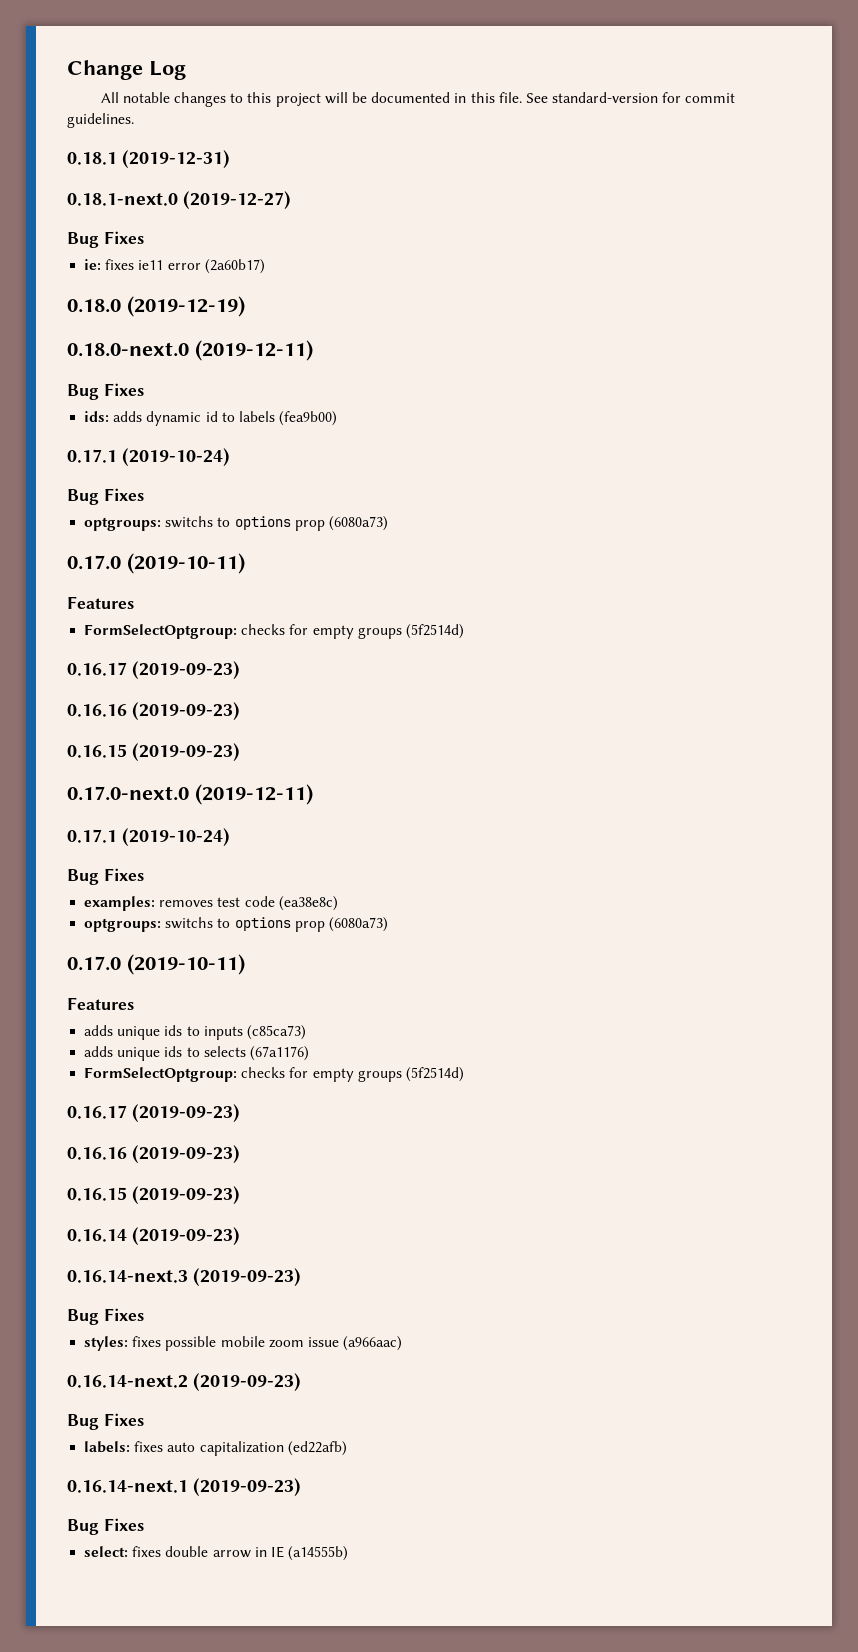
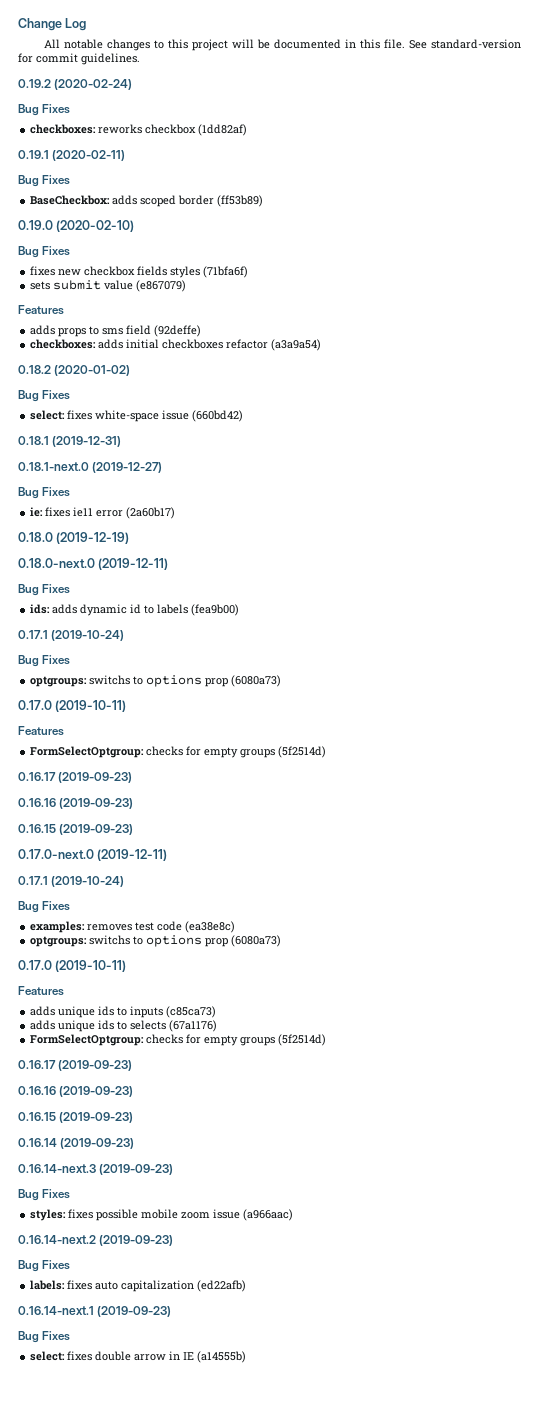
(134, 120) none -> [18,79,133,90] [18,104,71,116] [30,124,248,136] [18,150,126,161] [18,175,71,187] [30,195,264,207] [18,220,135,232] [18,246,71,258] [30,266,249,278] [30,280,187,292] [18,305,64,315] [30,325,202,337] [30,339,322,351] [18,365,131,376] [18,390,71,402] [30,410,244,422] // 0.19.2 (2020-02-24) // Bug Fixes // checkboxes: reworks checkbox (1dd82af) // 0.19.1 (2020-02-11) // Bug Fixes // BaseCheckbox: adds scoped border (ff53b89) // 0.19.0 (2020-02-10) // Bug Fixes // fixes new checkbox fields styles (71bfa6f) // sets submit value (e867079) // Features // adds props to sms field (92deffe) // checkboxes: adds initial checkboxes refactor (a3a9a54) // 0.18.2 (2020-01-02) // Bug Fixes // select: fixes white-space issue (660bd42)

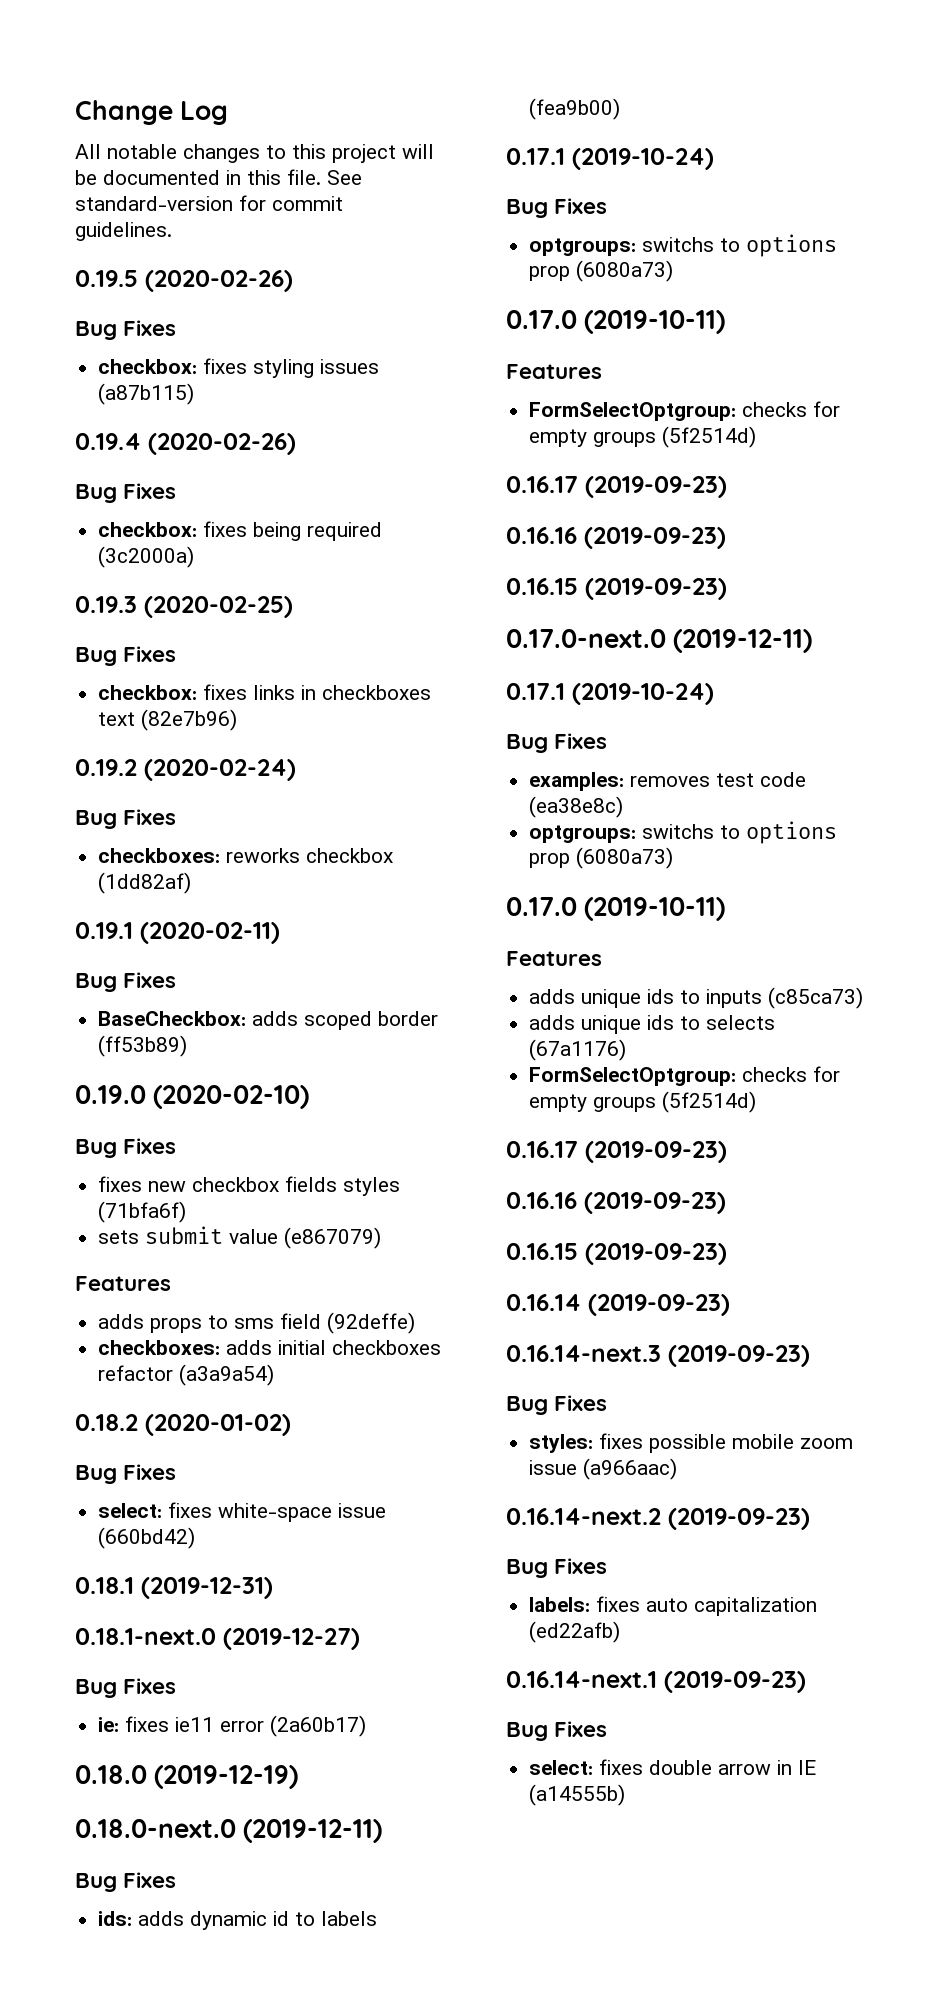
(140, 59) none -> [75,270,293,292] [75,320,177,340] [98,358,380,378] [98,383,195,405] [75,433,296,455] [75,483,177,503] [98,521,383,541] [98,546,195,568] [75,596,293,618] [75,646,177,666] [98,684,432,700] [98,709,238,731] // 0.19.5 (2020-02-26) // Bug Fixes // checkbox: fixes styling issues (a87b115) // 0.19.4 (2020-02-26) // Bug Fixes // checkbox: fixes being required (3c2000a) // 0.19.3 (2020-02-25) // Bug Fixes // checkbox: fixes links in checkboxes text (82e7b96)

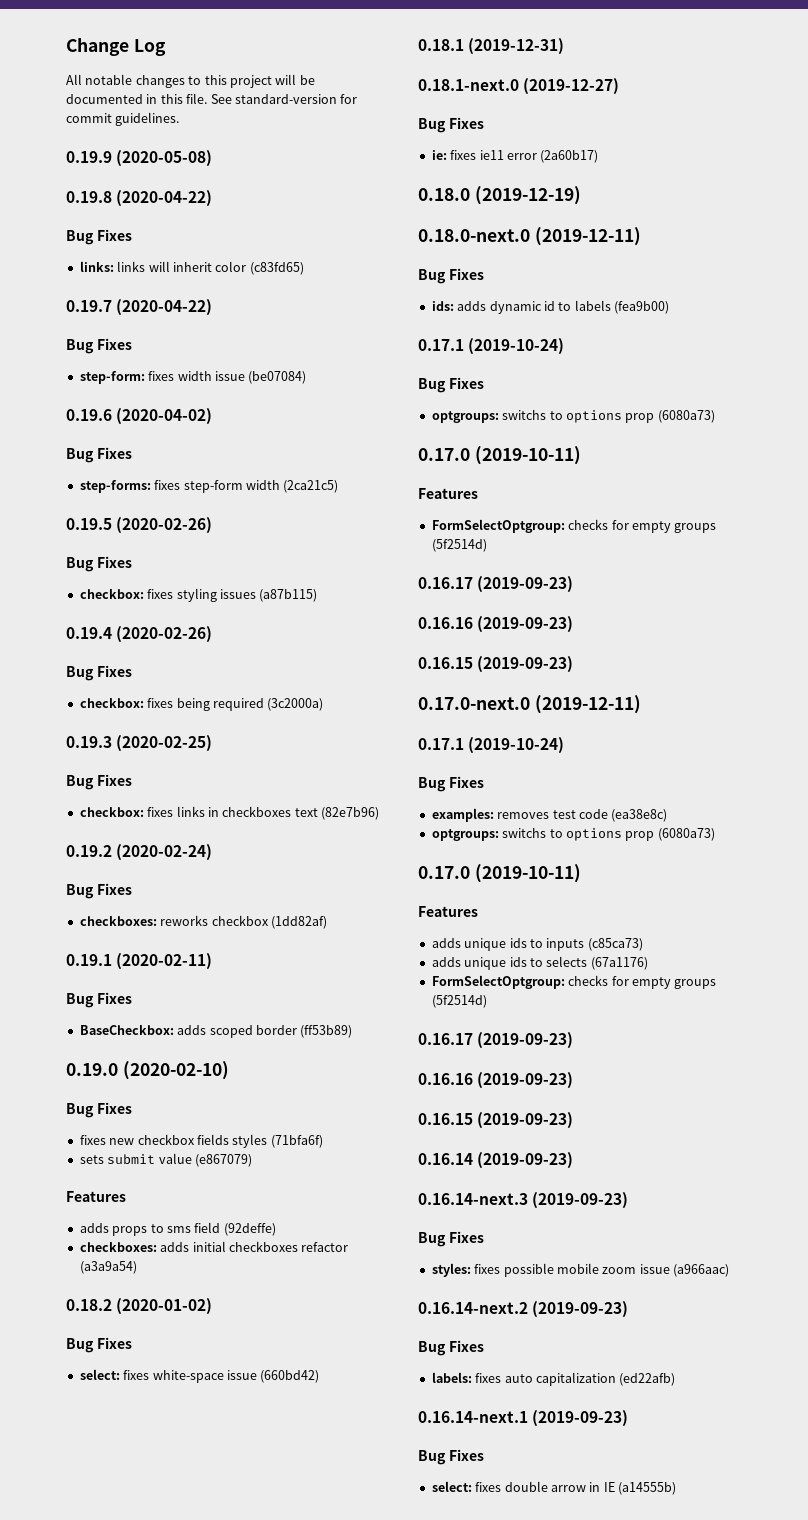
(172, 231) none -> [66,150,213,167] [66,190,213,207] [66,229,132,245] [79,261,304,275] [66,299,213,316] [66,338,132,354] [79,371,307,384] [66,408,213,425] [66,447,132,463] [79,480,339,493] // 0.19.9 (2020-05-08) // 0.19.8 (2020-04-22) // Bug Fixes // links: links will inherit color (c83fd65) // 0.19.7 (2020-04-22) // Bug Fixes // step-form: fixes width issue (be07084) // 0.19.6 (2020-04-02) // Bug Fixes // step-forms: fixes step-form width (2ca21c5)

